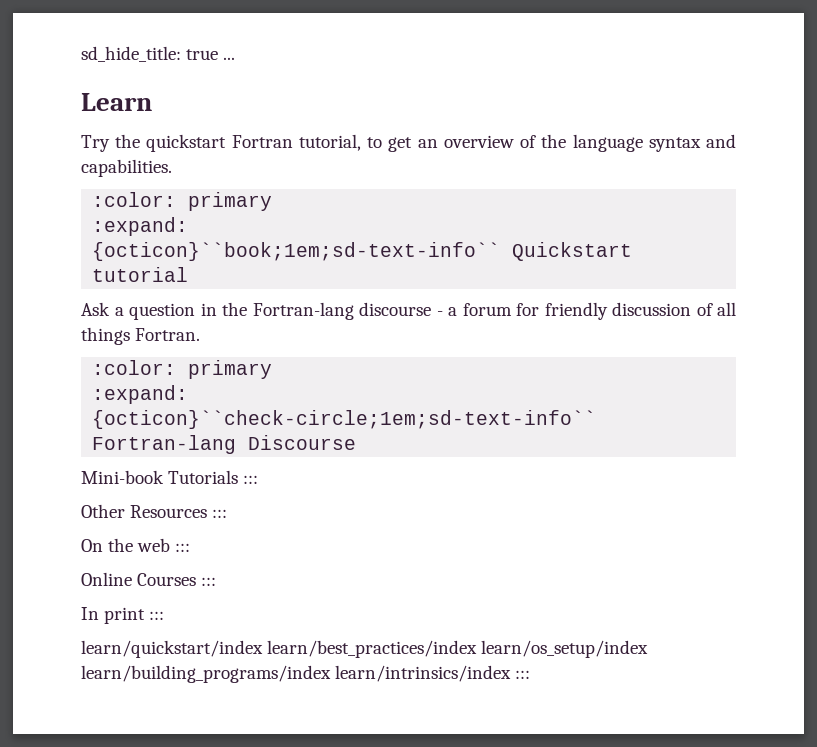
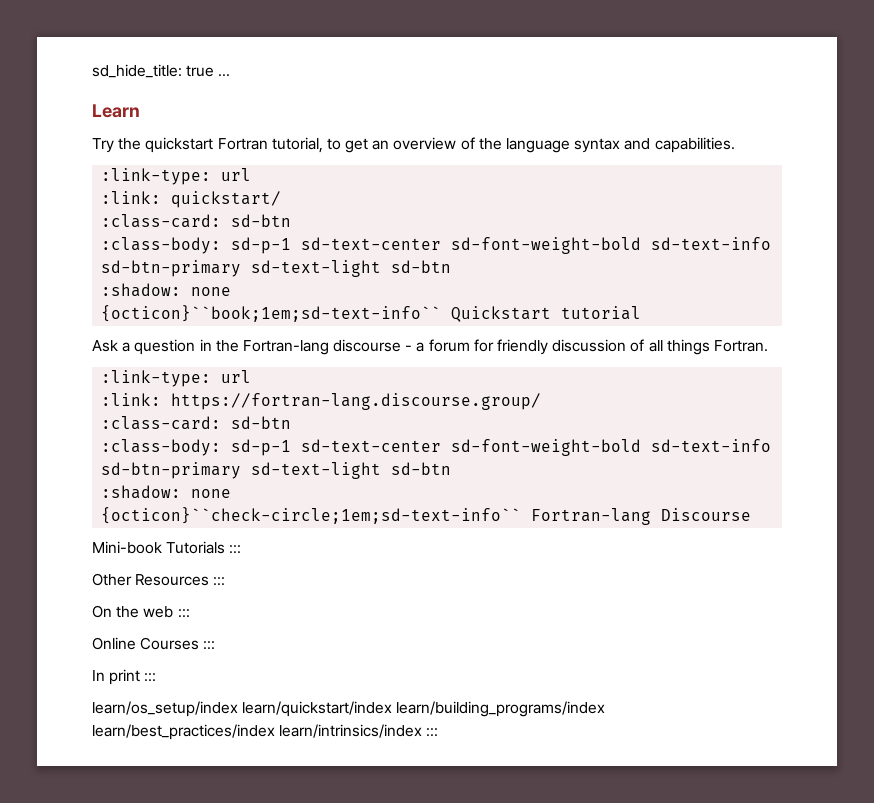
[92,192,273,211] [92,217,189,236] :color: primary // :expand: -> [101,168,252,185] [101,191,282,208] [101,214,292,228] [101,237,772,254] [101,260,452,277] [101,283,232,297] :link-type: url // :link: quickstart/ // :class-card: sd-btn // :class-body: sd-p-1 sd-text-center sd-font-weight-bold sd-text-info sd-btn-primary sd-text-light sd-btn // :shadow: none
[92,360,273,379] [92,385,189,404] :color: primary // :expand: -> [101,370,252,387] [101,393,542,410] [101,416,292,430] [101,439,772,456] [101,462,452,479] [101,485,232,499] :link-type: url // :link: https://fortran-lang.discourse.group/ // :class-card: sd-btn // :class-body: sd-p-1 sd-text-center sd-font-weight-bold sd-text-info sd-btn-primary sd-text-light sd-btn // :shadow: none
[81,640,649,658] [81,665,331,683] learn/quickstart/index learn/best_practices/index learn/os_setup/index learn/building_programs/index -> [92,701,606,717] [92,724,275,740] learn/os_setup/index learn/quickstart/index learn/building_programs/index learn/best_practices/index

